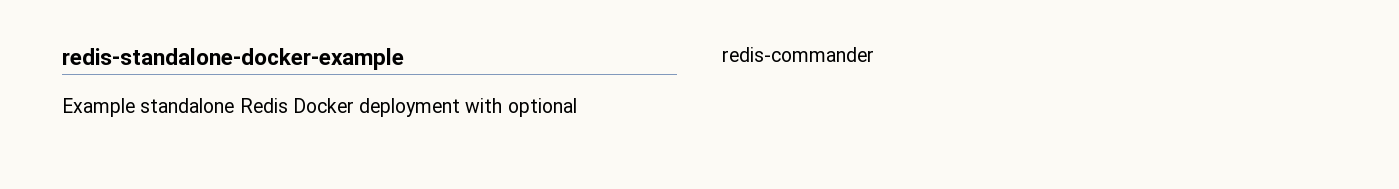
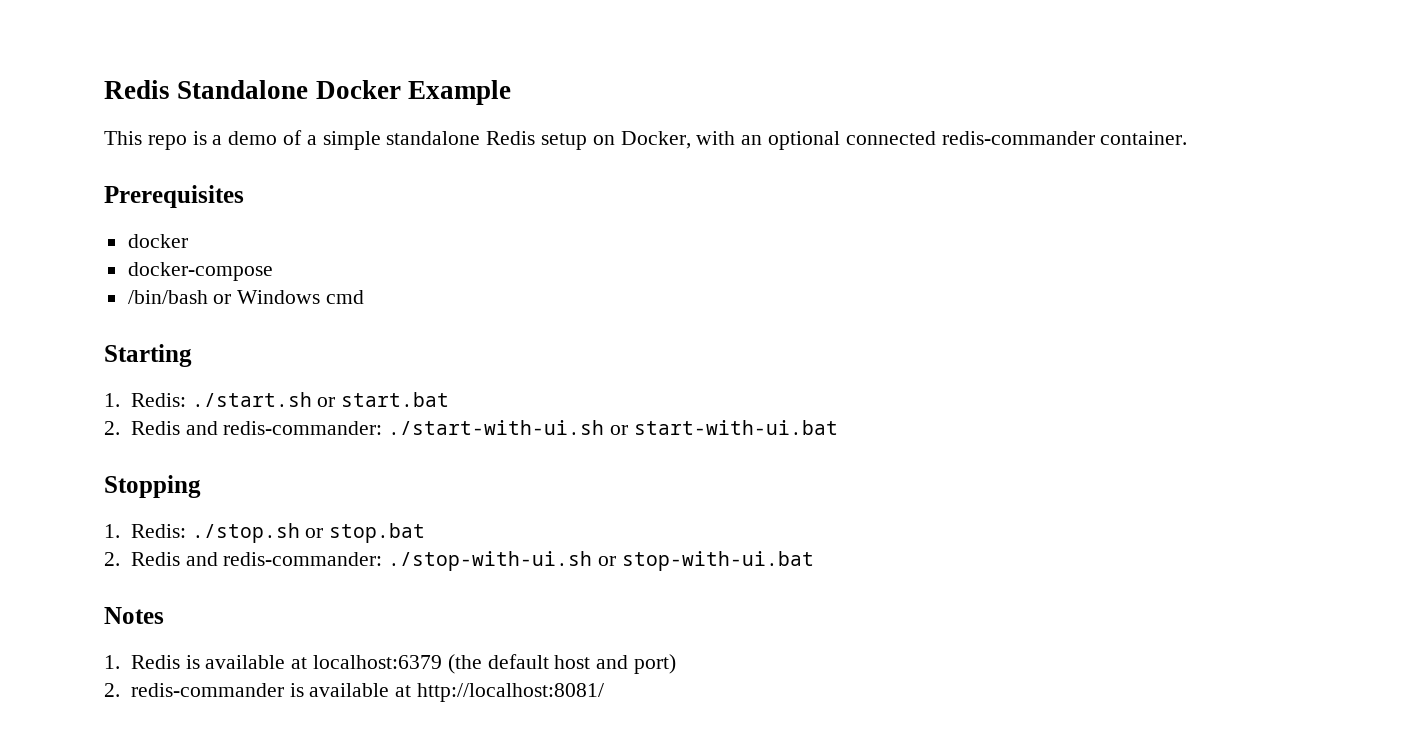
[62,48,404,70] [62,98,577,117] [722,47,874,62] redis-standalone-docker-example // Example standalone Redis Docker deployment with optional redis-commander -> [104,80,511,105] [104,130,1188,150] [104,185,244,208] [127,234,188,248] [127,262,273,281] [127,290,365,304] [104,344,192,367] [104,392,450,407] [104,420,838,435] [104,475,201,498] [104,523,426,543] [104,551,814,571] [104,607,164,624] [104,654,676,674] [104,683,604,702] Redis Standalone Docker Example // This repo is a demo of a simple standalone Redis setup on Docker, with an optional connected redis-commander container. // Prerequisites // docker // docker-compose // /bin/bash or Windows cmd // Starting // 1. Redis: ./start.sh or start.bat // 2. Redis and redis-commander: ./start-with-ui.sh or start-with-ui.bat // Stopping // 1. Redis: ./stop.sh or stop.bat // 2. Redis and redis-commander: ./stop-with-ui.sh or stop-with-ui.bat // Notes // 1. Redis is available at localhost:6379 (the default host and port) // 2. redis-commander is available at http://localhost:8081/

